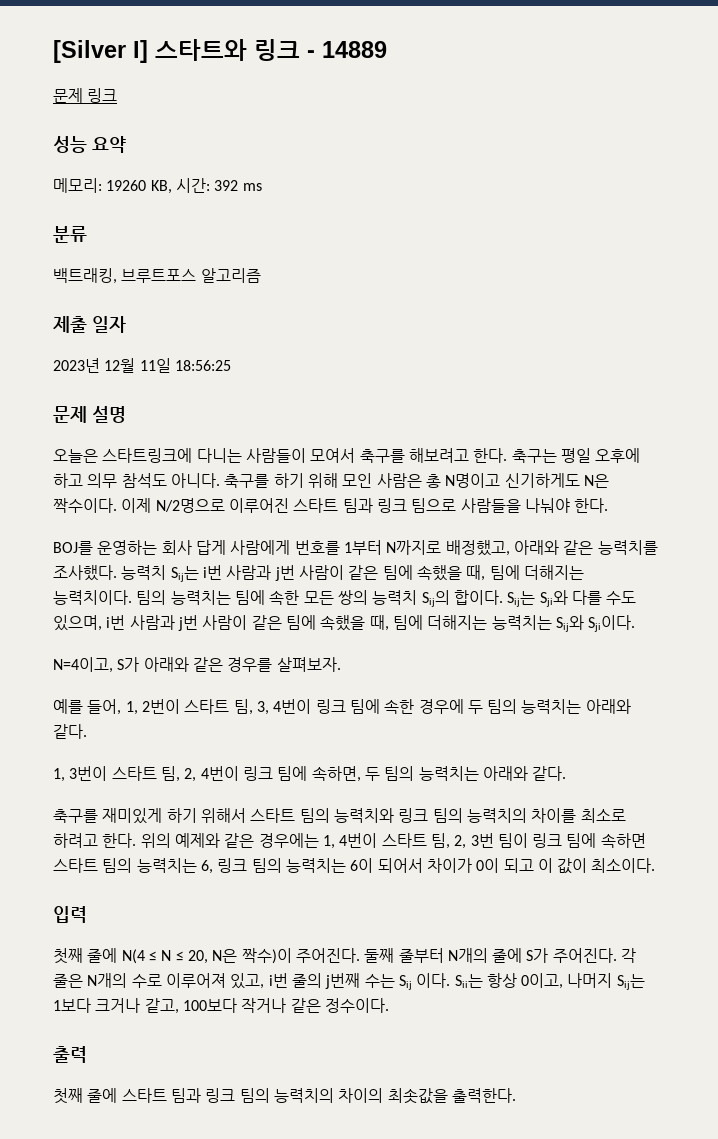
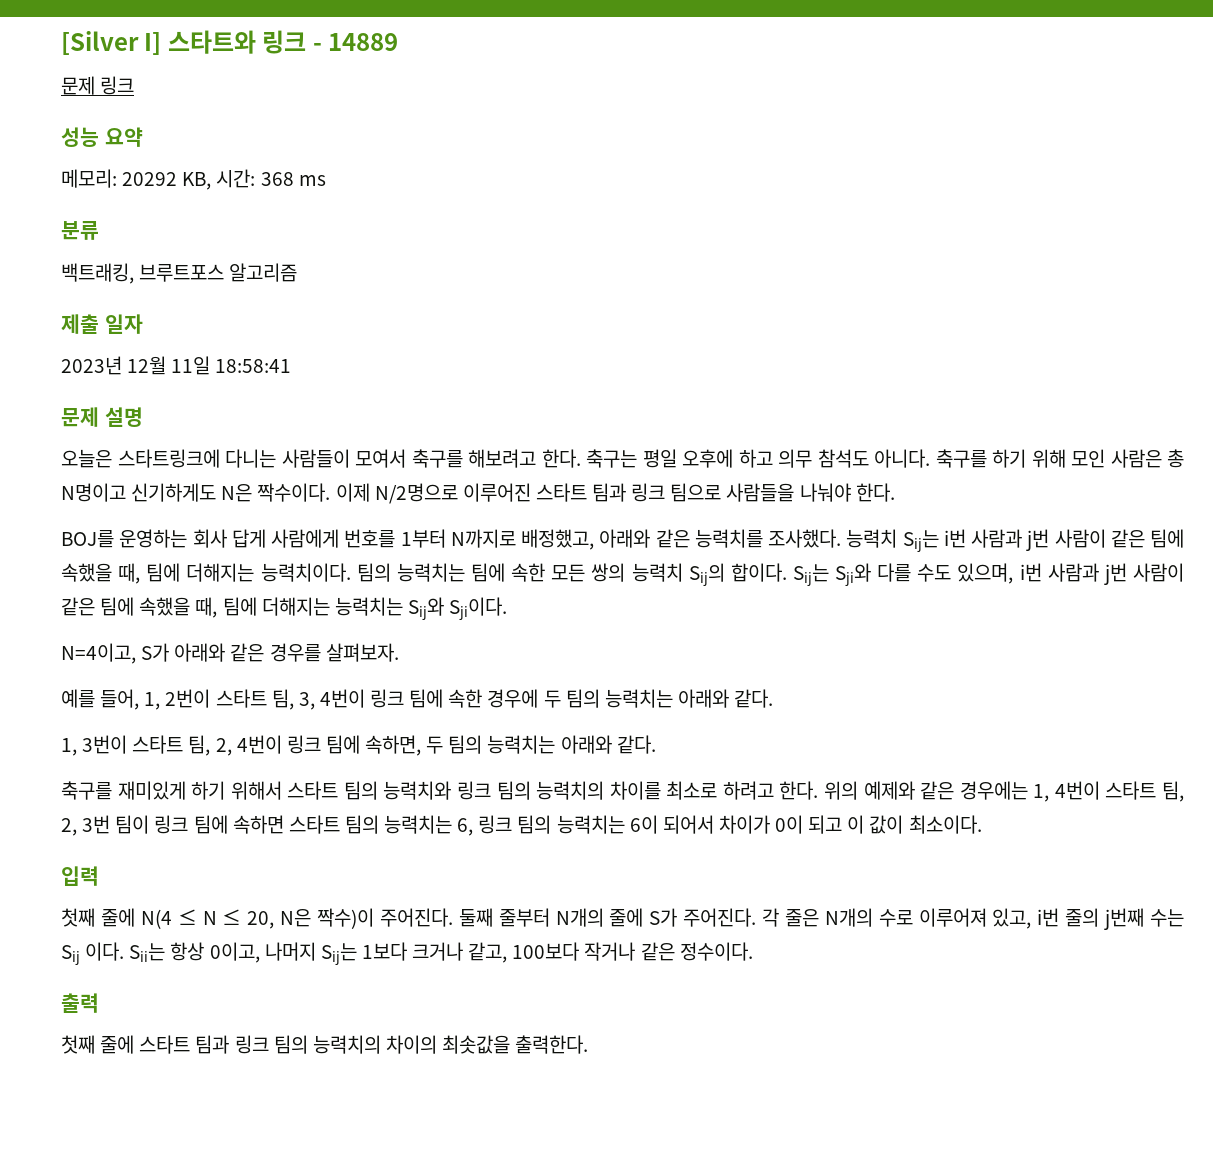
[106,180,147,191] 19260 -> [122,172,178,186] 20292
[214,180,239,191] 392 -> [260,172,294,186] 368
[174,360,231,371] 18:56:25 -> [215,359,292,373] 18:58:41

